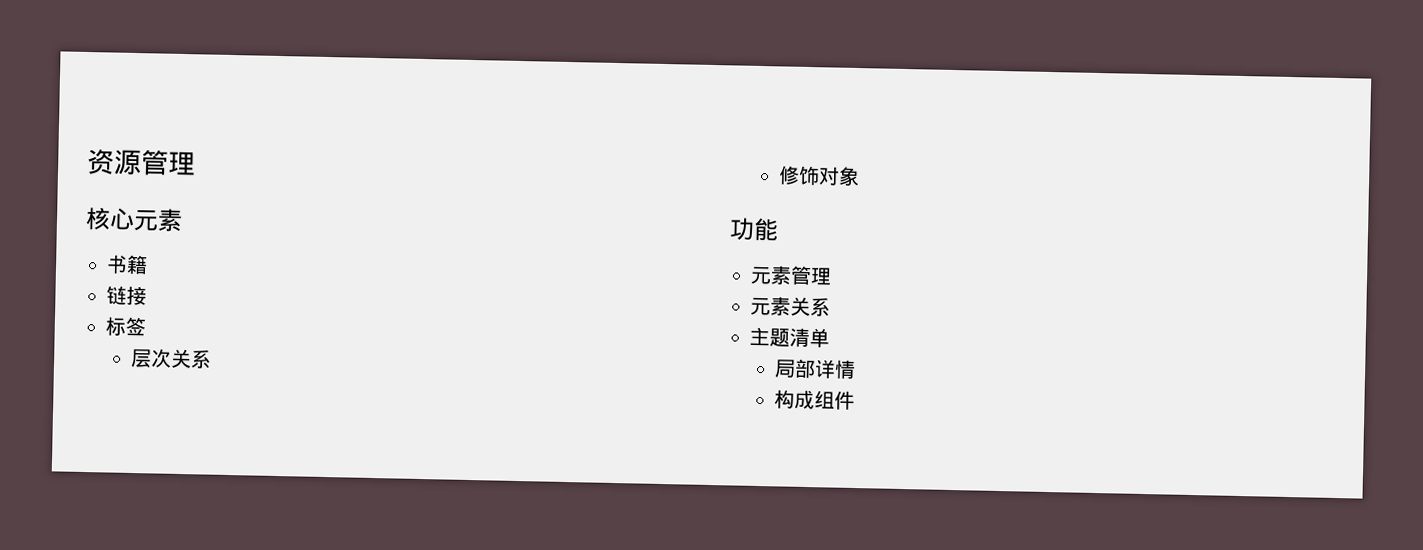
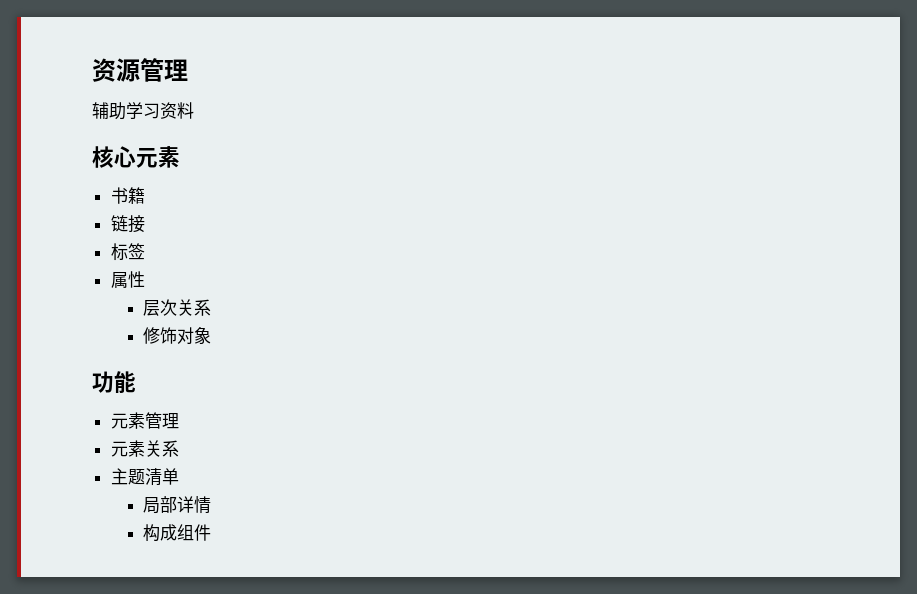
(196, 163) none -> [92,102,194,120] // 辅助学习资料
(147, 326) none -> [110,271,145,288] // 属性

